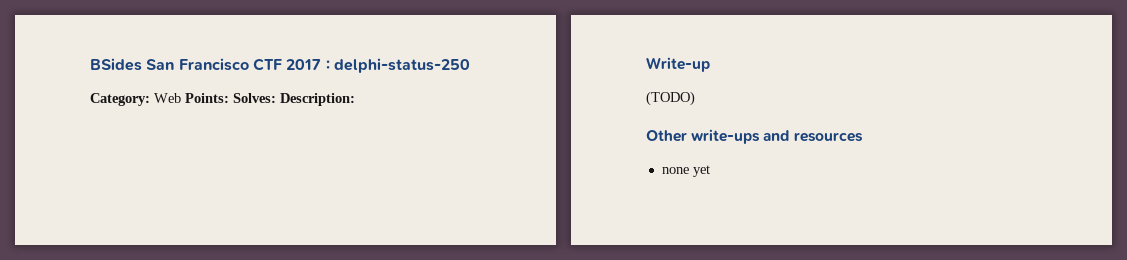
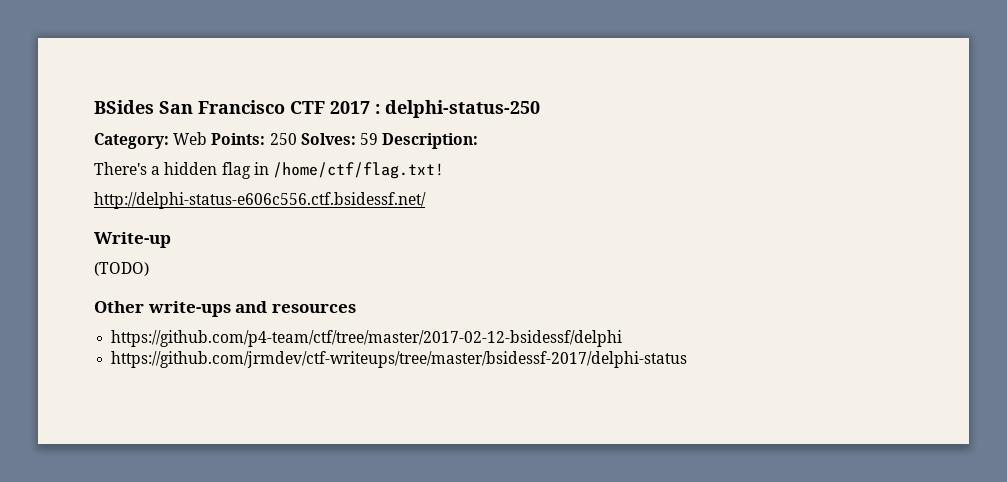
[233,93,355,106] Solves: Description: -> [269,133,479,149] [94,162,444,179] [94,192,426,209] 250 Solves: 59 Description: // There's a hidden flag in /home/ctf/flag.txt! // http://delphi-status-e606c556.ctf.bsidessf.net/
[661,165,710,177] none yet -> [111,330,623,347] [111,351,688,368] https://github.com/p4-team/ctf/tree/master/2017-02-12-bsidessf/delphi // https://github.com/jrmdev/ctf-writeups/tree/master/bsidessf-2017/delphi-status

